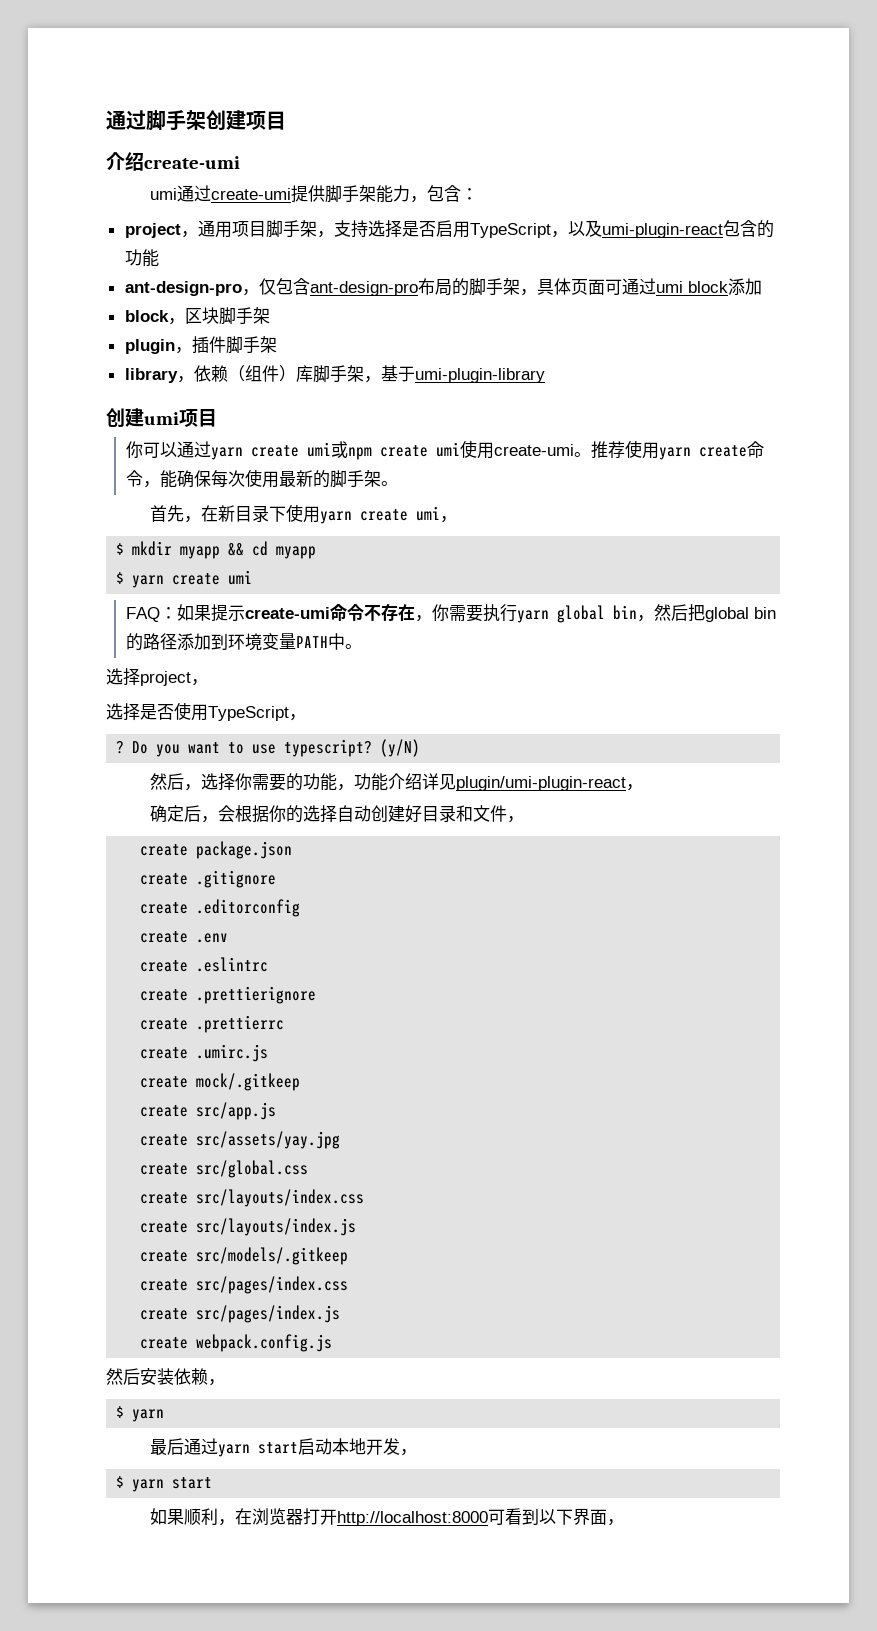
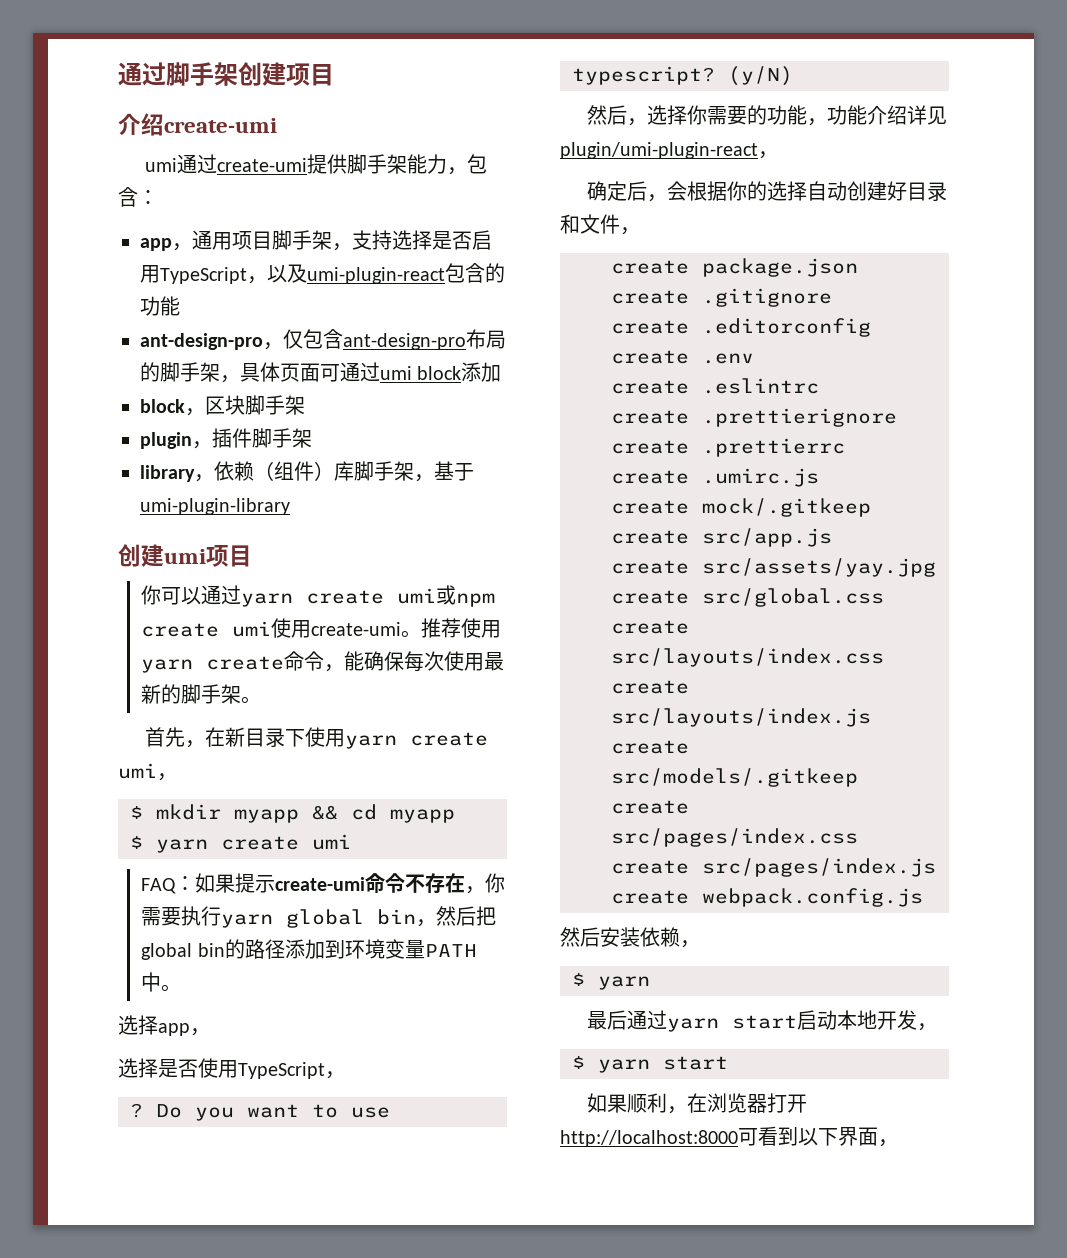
[124,223,181,238] project -> [140,238,172,251] app
[140,671,191,686] project -> [158,1023,190,1036] app

